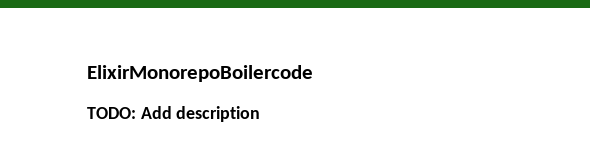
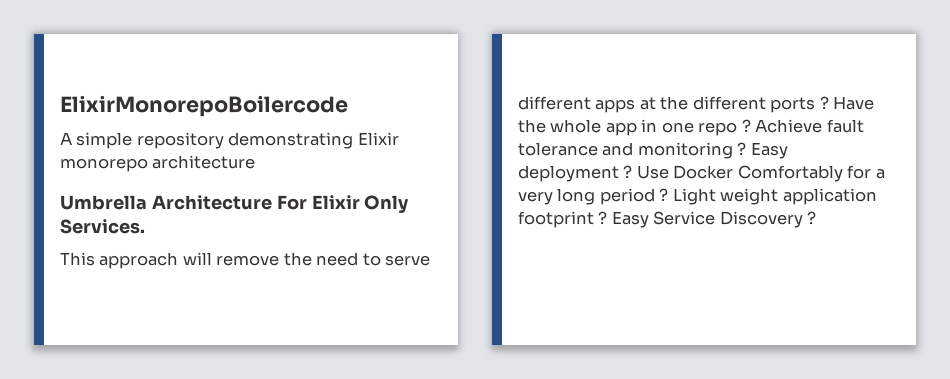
[87,106,261,122] TODO: Add description -> [60,132,399,149] [60,155,256,172] [60,195,410,213] [60,219,145,234] [60,252,431,269] [518,96,875,113] [518,119,864,136] [518,142,788,159] [518,165,885,182] [518,188,877,205] [518,211,817,228] A simple repository demonstrating Elixir monorepo architecture // Umbrella Architecture For Elixir Only Services. // This approach will remove the need to serve different apps at the different ports ? Have the whole app in one repo ? Achieve fault tolerance and monitoring ? Easy deployment ? Use Docker Comfortably for a very long period ? Light weight application footprint ? Easy Service Discovery ?

